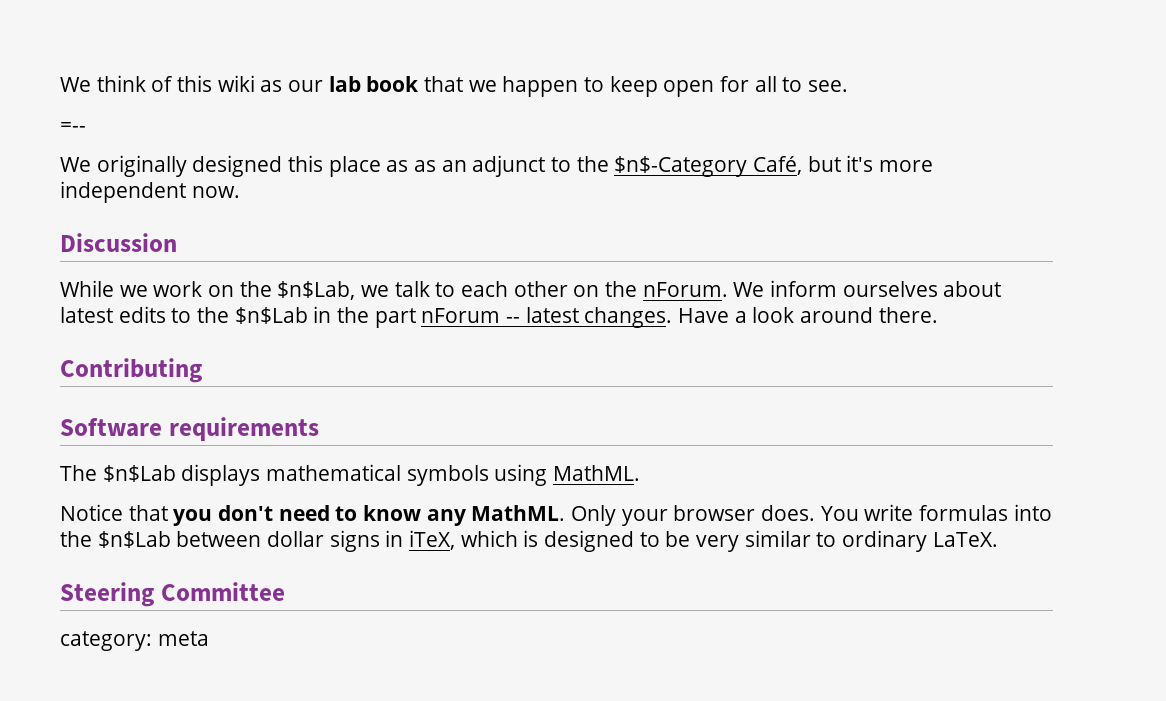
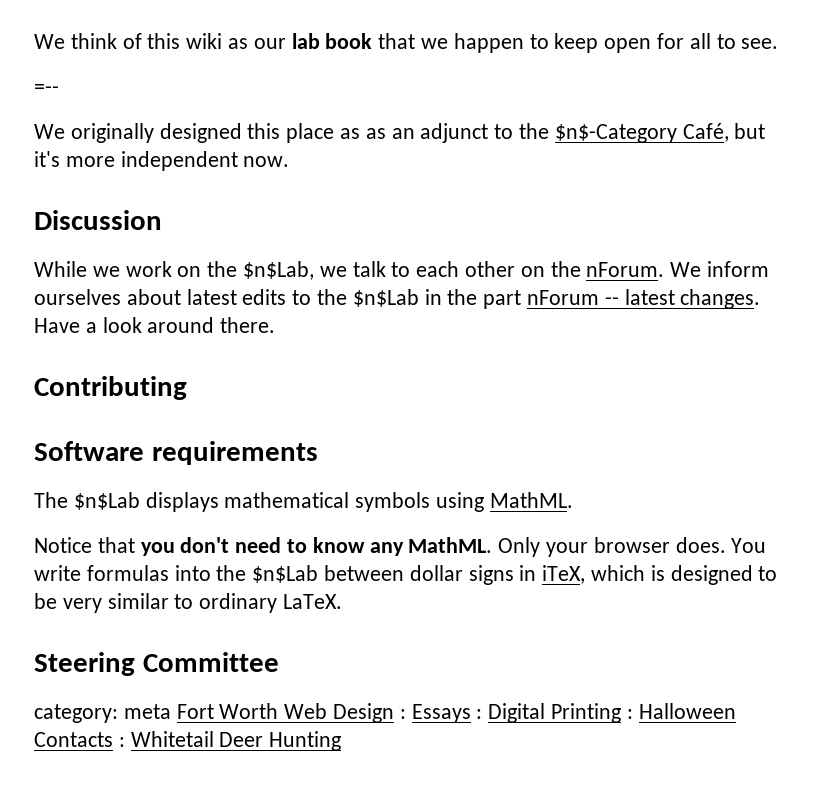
(209, 638) none -> [176,703,736,723] [34,731,342,751] Fort Worth Web Design : Essays : Digital Printing : Halloween Contacts : Whitetail Deer Hunting

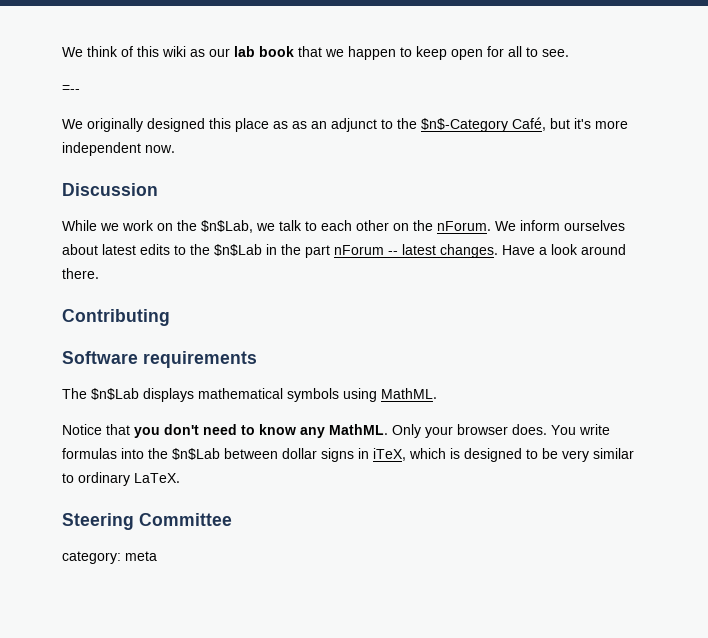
[176,703,736,723] [34,731,342,751] Fort Worth Web Design : Essays : Digital Printing : Halloween Contacts : Whitetail Deer Hunting -> (157, 556) none

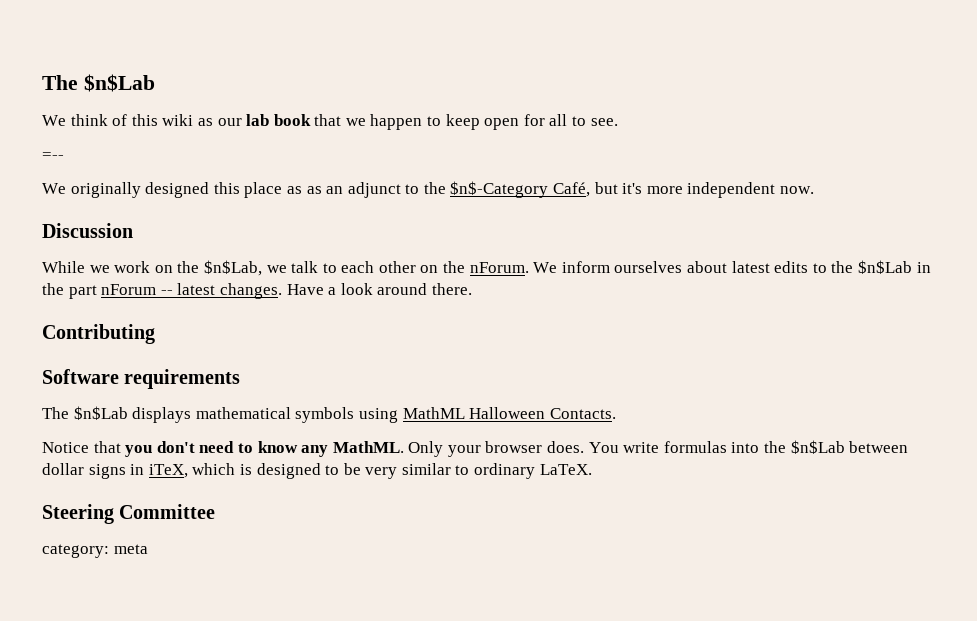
(62, 52) none -> [42,74,155,92] The $n$Lab //
[381,388,437,399] MathML. -> [402,407,616,419] MathML Halloween Contacts.

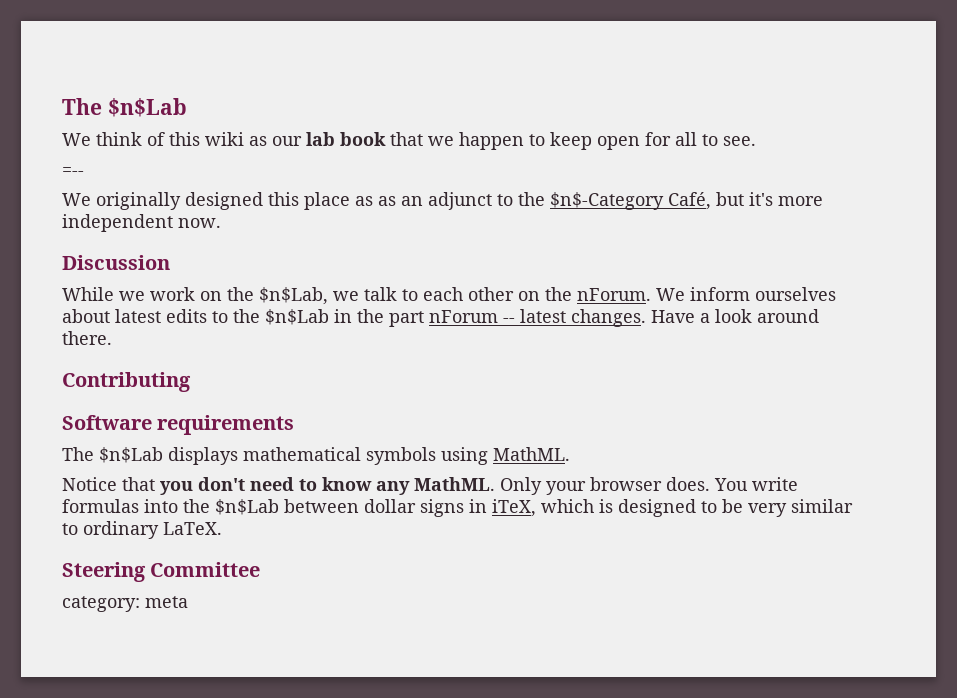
[402,407,616,419] MathML Halloween Contacts. -> [493,447,570,461] MathML.

